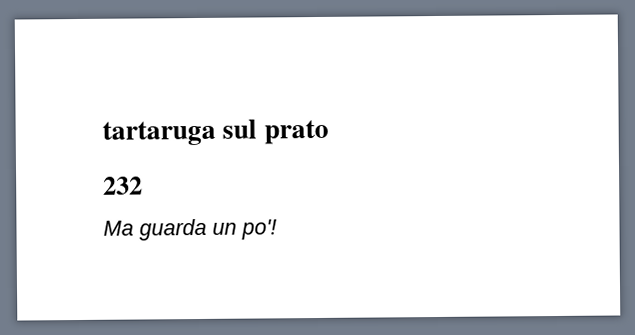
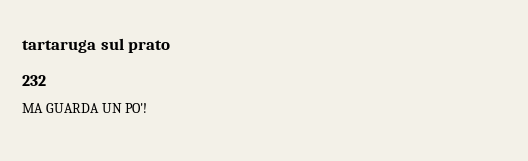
[103,218,277,241] Ma guarda un po'! -> [22,103,148,113] MA GUARDA UN PO'!

